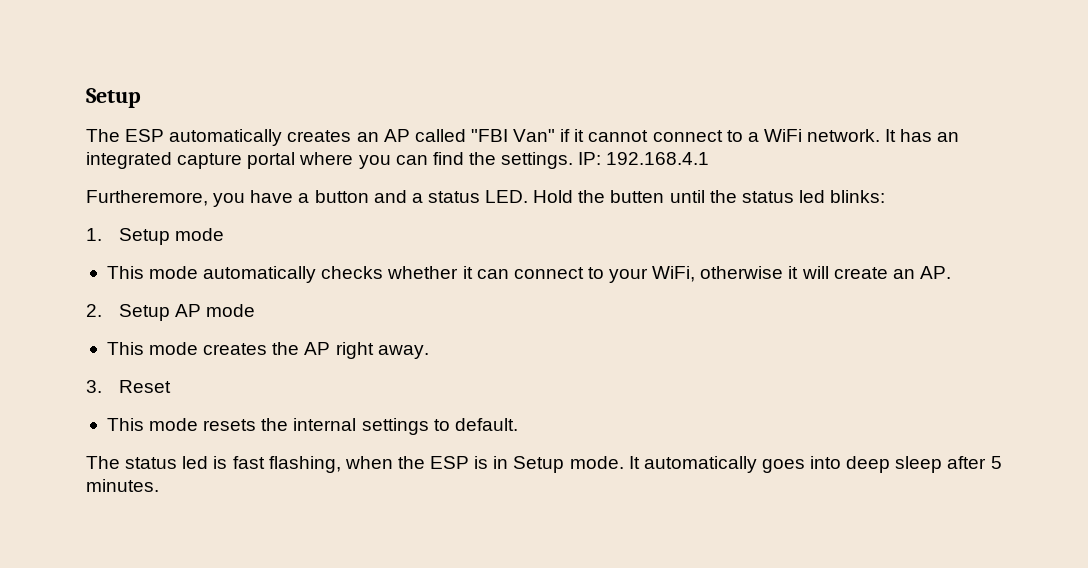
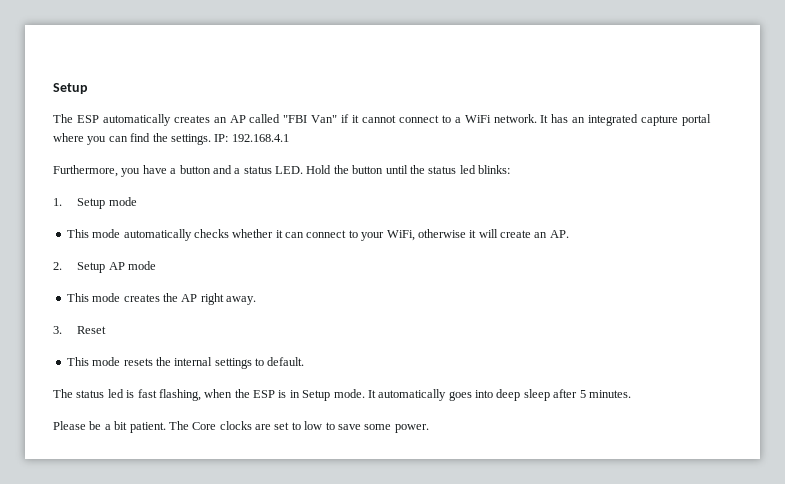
[86,190,208,206] Furtheremore, -> [53,165,118,177] Furthermore,
[610,190,665,203] butten -> [352,165,384,174] button
(159, 485) none -> [53,421,429,433] // Please be a bit patient. The Core clocks are set to low to save some power.

